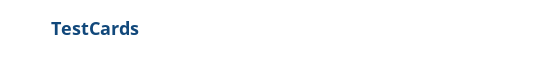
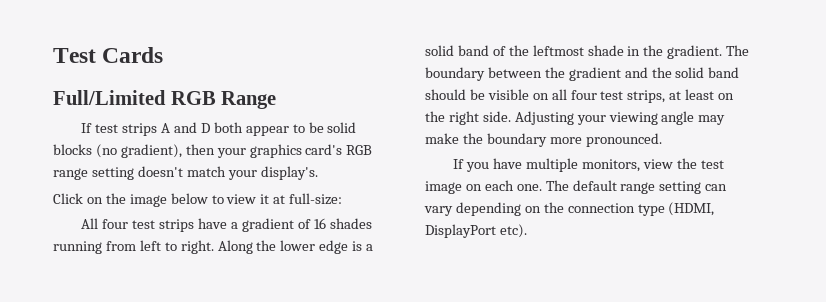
[51,21,139,35] TestCards -> [53,47,164,63] [53,90,277,109] [81,122,357,136] [53,144,373,158] [53,166,318,180] [53,193,343,207] [81,218,372,232] [53,240,374,254] [425,45,750,59] [425,67,740,81] [425,89,735,103] [425,111,726,125] [425,133,662,147] [453,158,724,172] [425,180,728,194] [424,202,715,216] [425,224,527,238] Test Cards // Full/Limited RGB Range // If test strips A and D both appear to be solid blocks (no gradient), then your graphics card's RGB range setting doesn't match your display's. // Click on the image below to view it at full-size: // All four test strips have a gradient of 16 shades running from left to right. Along the lower edge is a solid band of the leftmost shade in the gradient. The boundary between the gradient and the solid band should be visible on all four test strips, at least on the right side. Adjusting your viewing angle may make the boundary more pronounced. // If you have multiple monitors, view the test image on each one. The default range setting can vary depending on the connection type (HDMI, DisplayPort etc).

